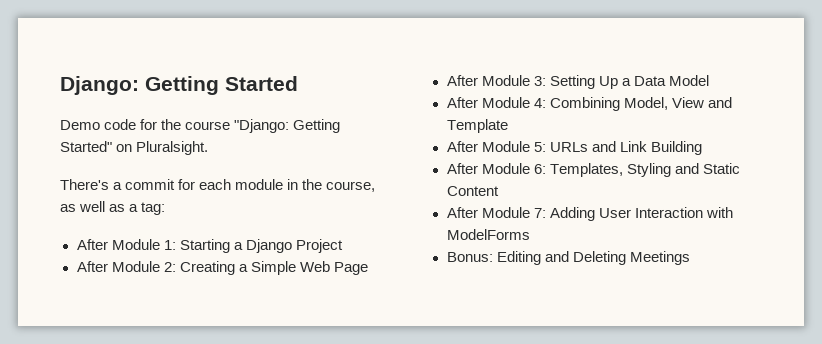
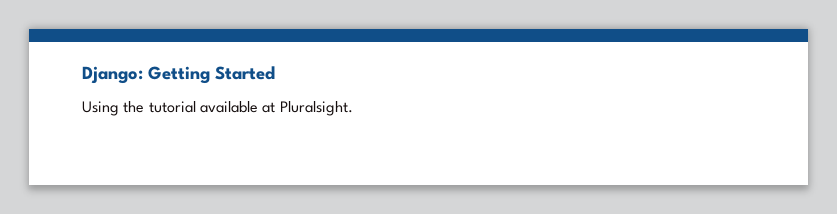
[60,119,341,133] [60,141,209,155] [60,179,376,192] [60,201,166,215] [76,239,343,253] [76,261,368,275] [446,75,709,89] [446,97,732,111] [446,119,508,133] [446,141,702,155] [446,163,740,177] [446,186,499,196] [446,207,733,221] [446,229,530,240] [446,251,690,265] Demo code for the course "Django: Getting Started" on Pluralsight. // There's a commit for each module in the course, as well as a tag: // After Module 1: Starting a Django Project // After Module 2: Creating a Simple Web Page // After Module 3: Setting Up a Data Model // After Module 4: Combining Model, View and Template // After Module 5: URLs and Link Building // After Module 6: Templates, Styling and Static Content // After Module 7: Adding User Interaction with ModelForms // Bonus: Editing and Deleting Meetings -> [82,101,353,116] Using the tutorial available at Pluralsight.

